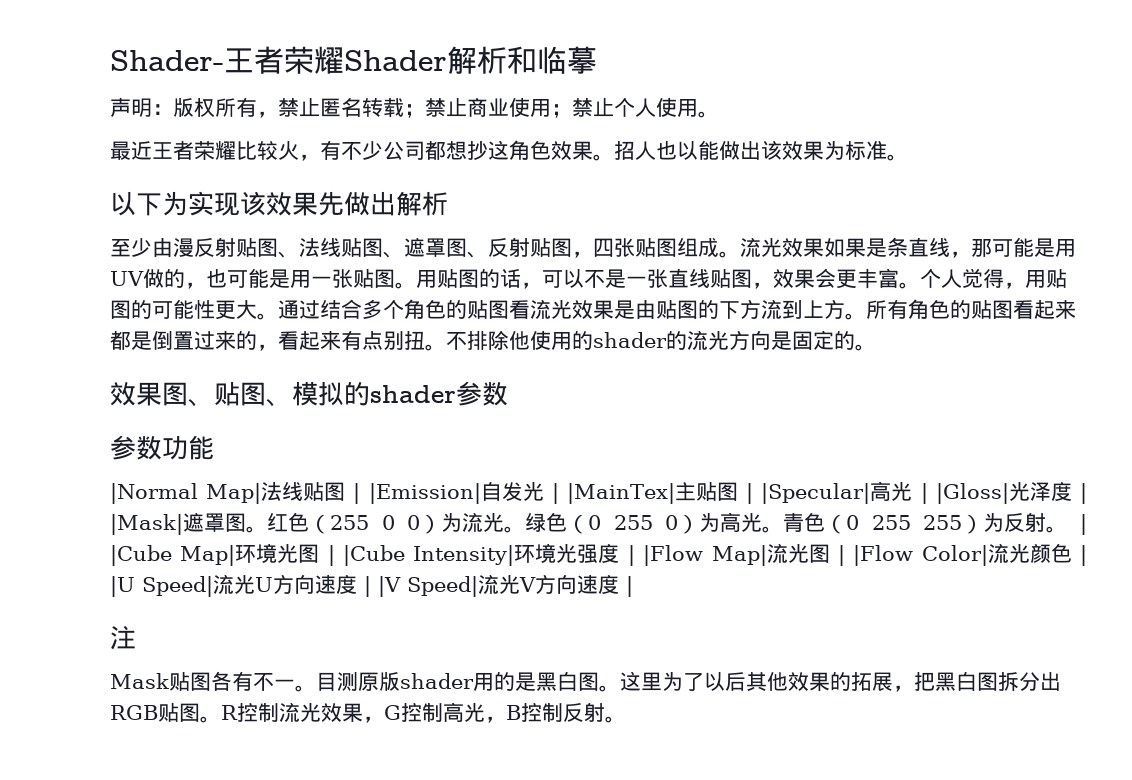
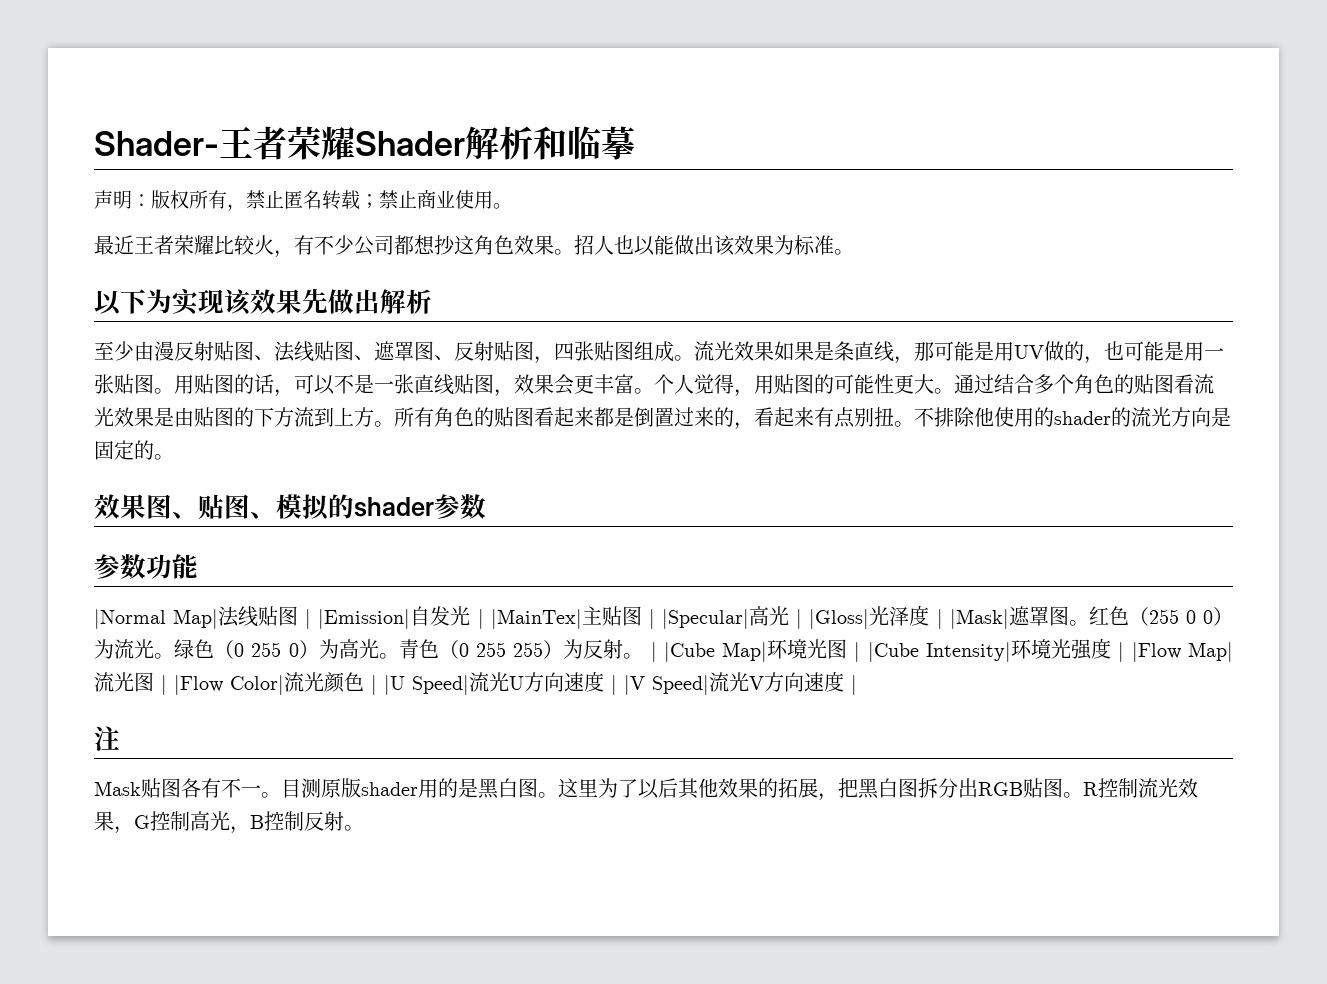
[551,97,698,118] ；禁止个人使用 -> (493, 200) none

